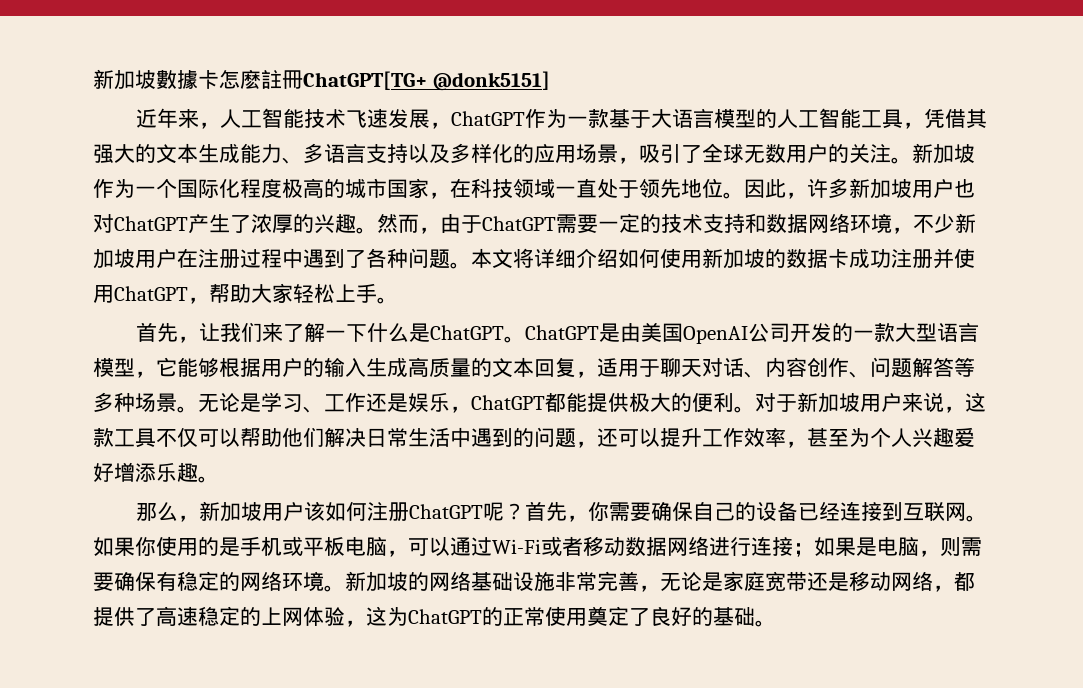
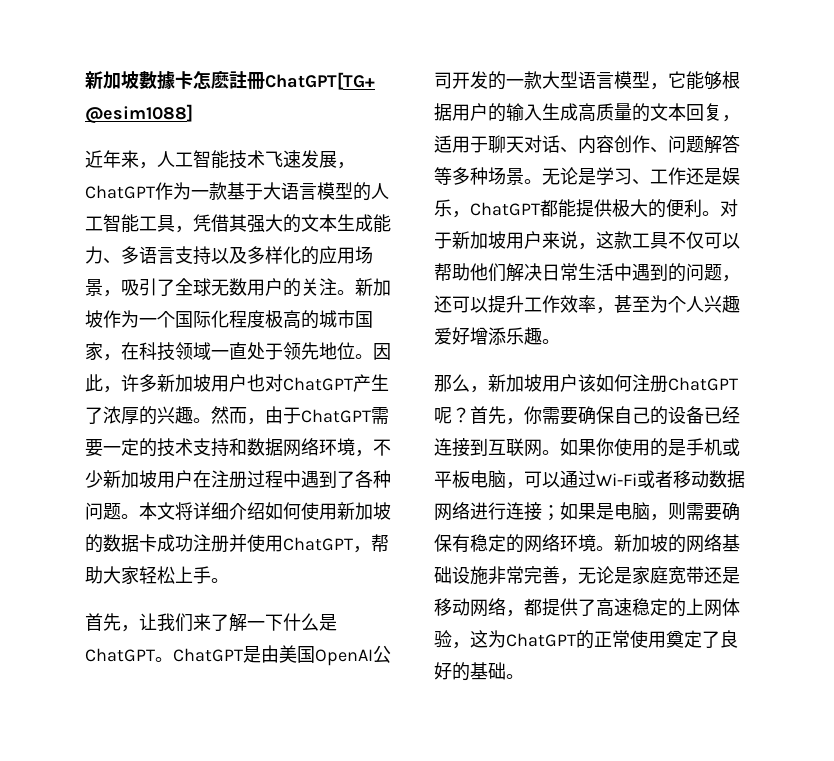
[432,71,550,91] @donk5151] -> [85,104,193,123] @esim1088]

